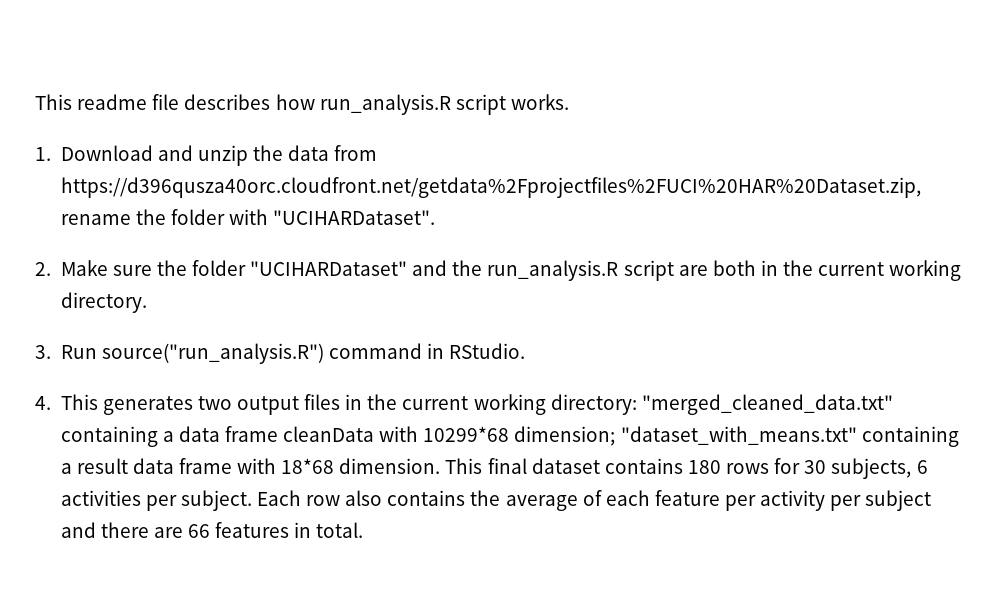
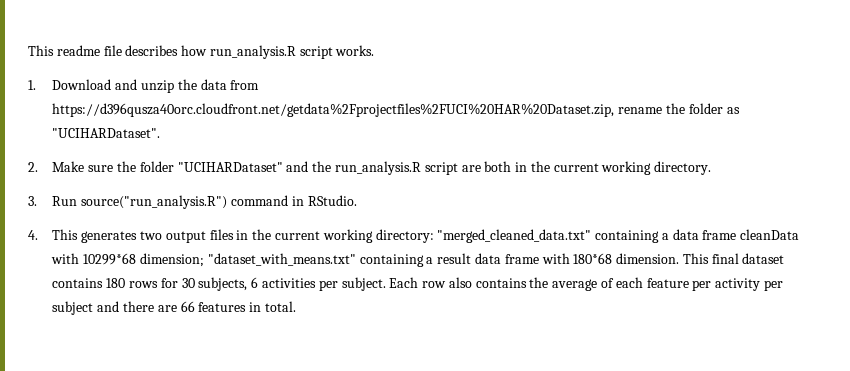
[228,209,268,225] with -> [726,107,740,114] as
[281,458,335,474] 18*68 -> [573,253,613,264] 180*68

